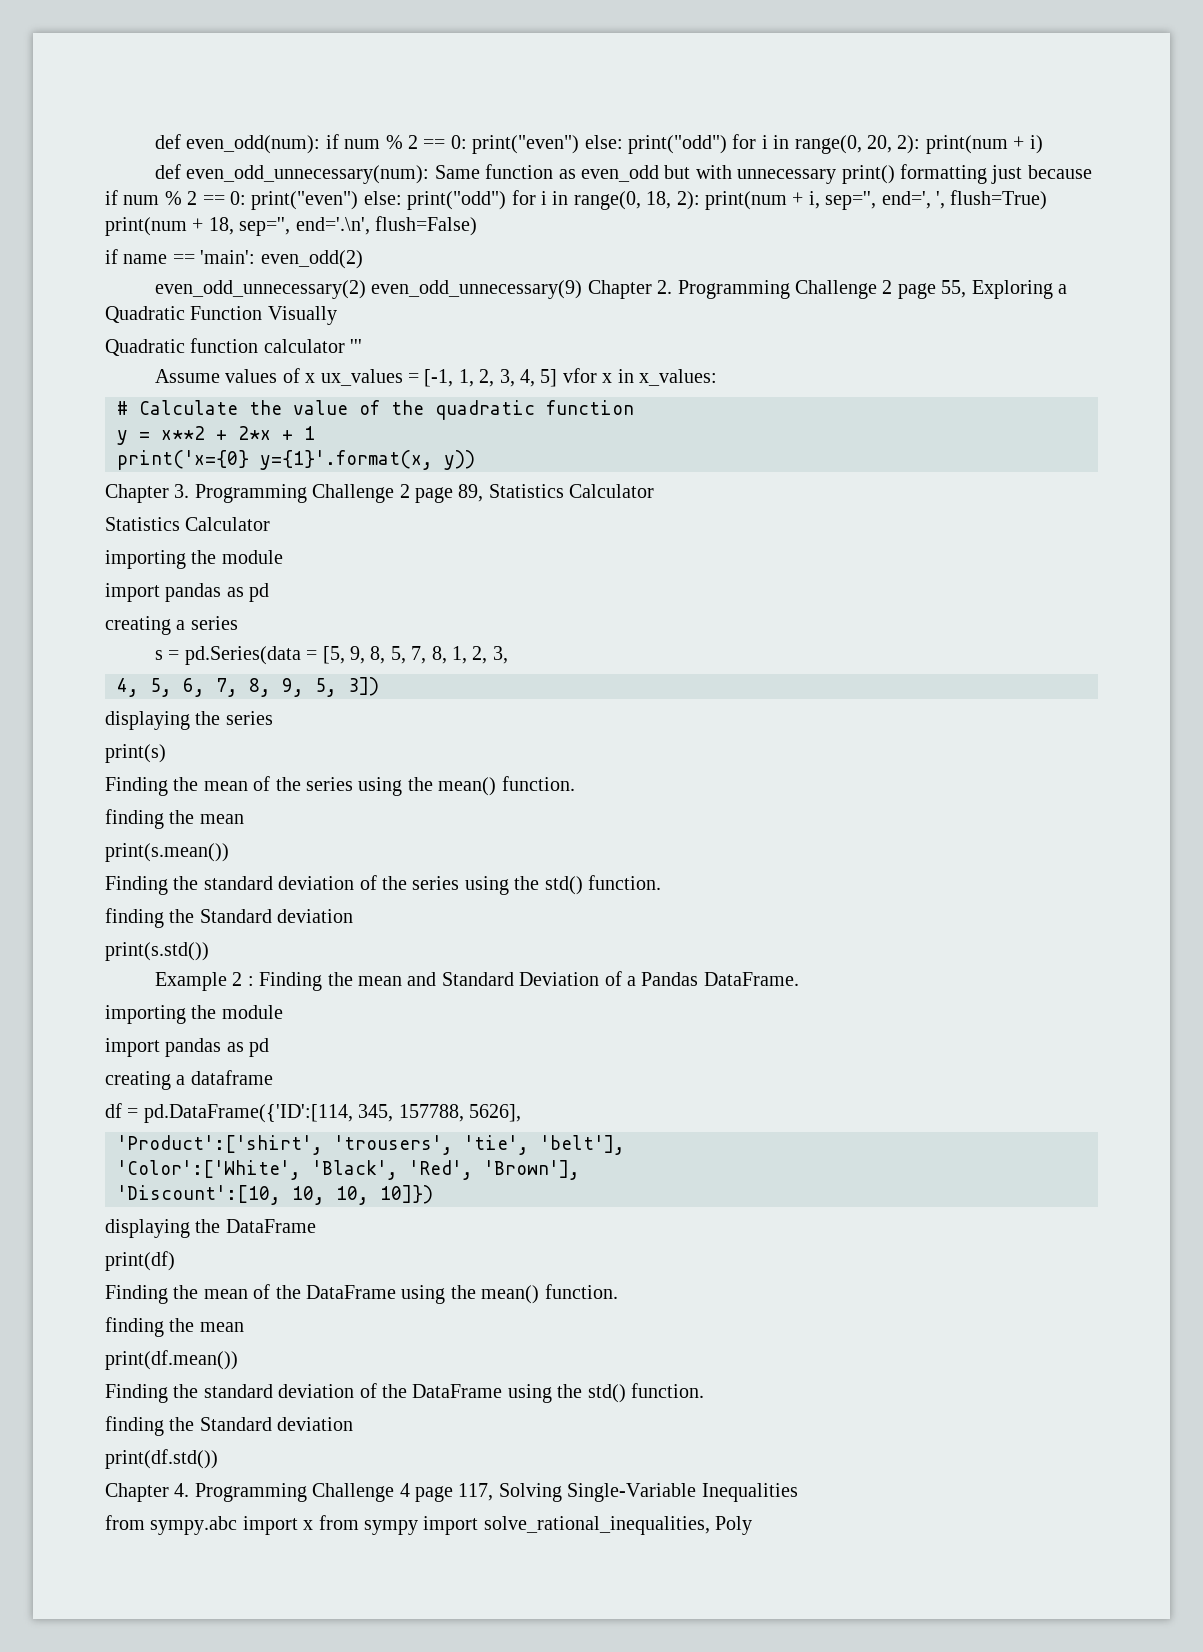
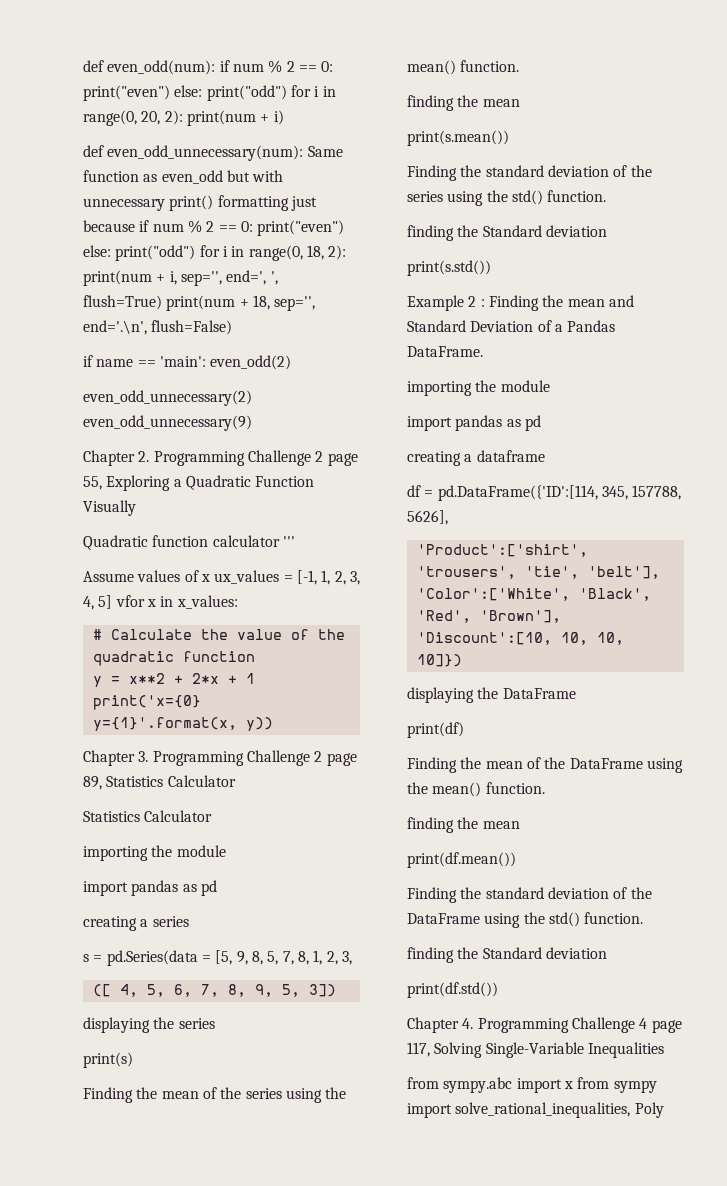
(583, 289) none -> (252, 423) //
(508, 655) none -> [92,984,111,997] ([

